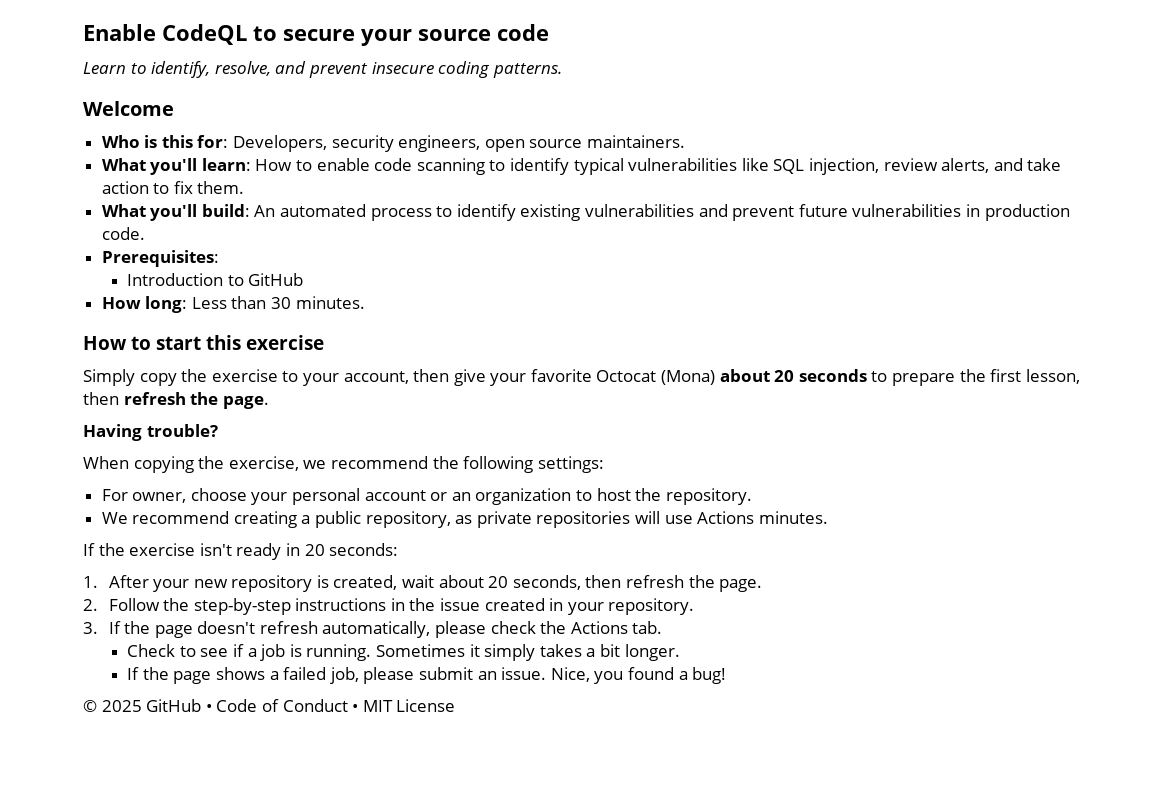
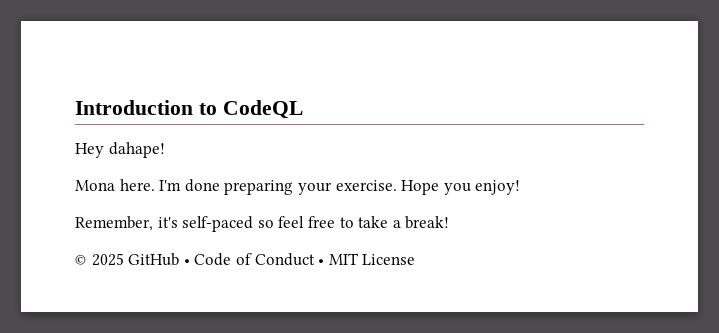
[83,24,549,46] [83,61,562,78] [83,101,174,116] [101,135,686,152] [101,158,1062,175] [101,181,245,194] [101,204,1070,221] [101,227,145,240] [101,250,219,267] [127,273,304,286] [101,296,365,313] [83,335,324,350] [83,369,1080,386] [83,392,269,409] [83,424,218,441] [83,456,604,473] [101,488,752,505] [101,511,828,528] [83,543,399,560] [83,575,763,592] [83,598,695,615] [83,621,663,638] [127,644,680,661] [127,667,727,684] Enable CodeQL to secure your source code // Learn to identify, resolve, and prevent insecure coding patterns. // Welcome // Who is this for: Developers, security engineers, open source maintainers. // What you'll learn: How to enable code scanning to identify typical vulnerabilities like SQL injection, review alerts, and take action to fix them. // What you'll build: An automated process to identify existing vulnerabilities and prevent future vulnerabilities in production code. // Prerequisites: // Introduction to GitHub // How long: Less than 30 minutes. // How to start this exercise // Simply copy the exercise to your account, then give your favorite Octocat (Mona) about 20 seconds to prepare the first lesson, then refresh the page. // Having trouble? // When copying the exercise, we recommend the following settings: // For owner, choose your personal account or an organization to host the repository. // We recommend creating a public repository, as private repositories will use Actions minutes. // If the exercise isn't ready in 20 seconds: // 1. After your new repository is created, wait about 20 seconds, then refresh the page. // 2. Follow the step-by-step instructions in the issue created in your repository. // 3. If the page doesn't refresh automatically, please check the Actions tab. // Check to see if a job is running. Sometimes it simply takes a bit longer. // If the page shows a failed job, please submit an issue. Nice, you found a bug! -> [75,100,303,119] [75,142,165,158] [75,179,521,195] [75,216,450,232] Introduction to CodeQL // Hey dahape! // Mona here. I'm done preparing your exercise. Hope you enjoy! // Remember, it's self-paced so feel free to take a break!

